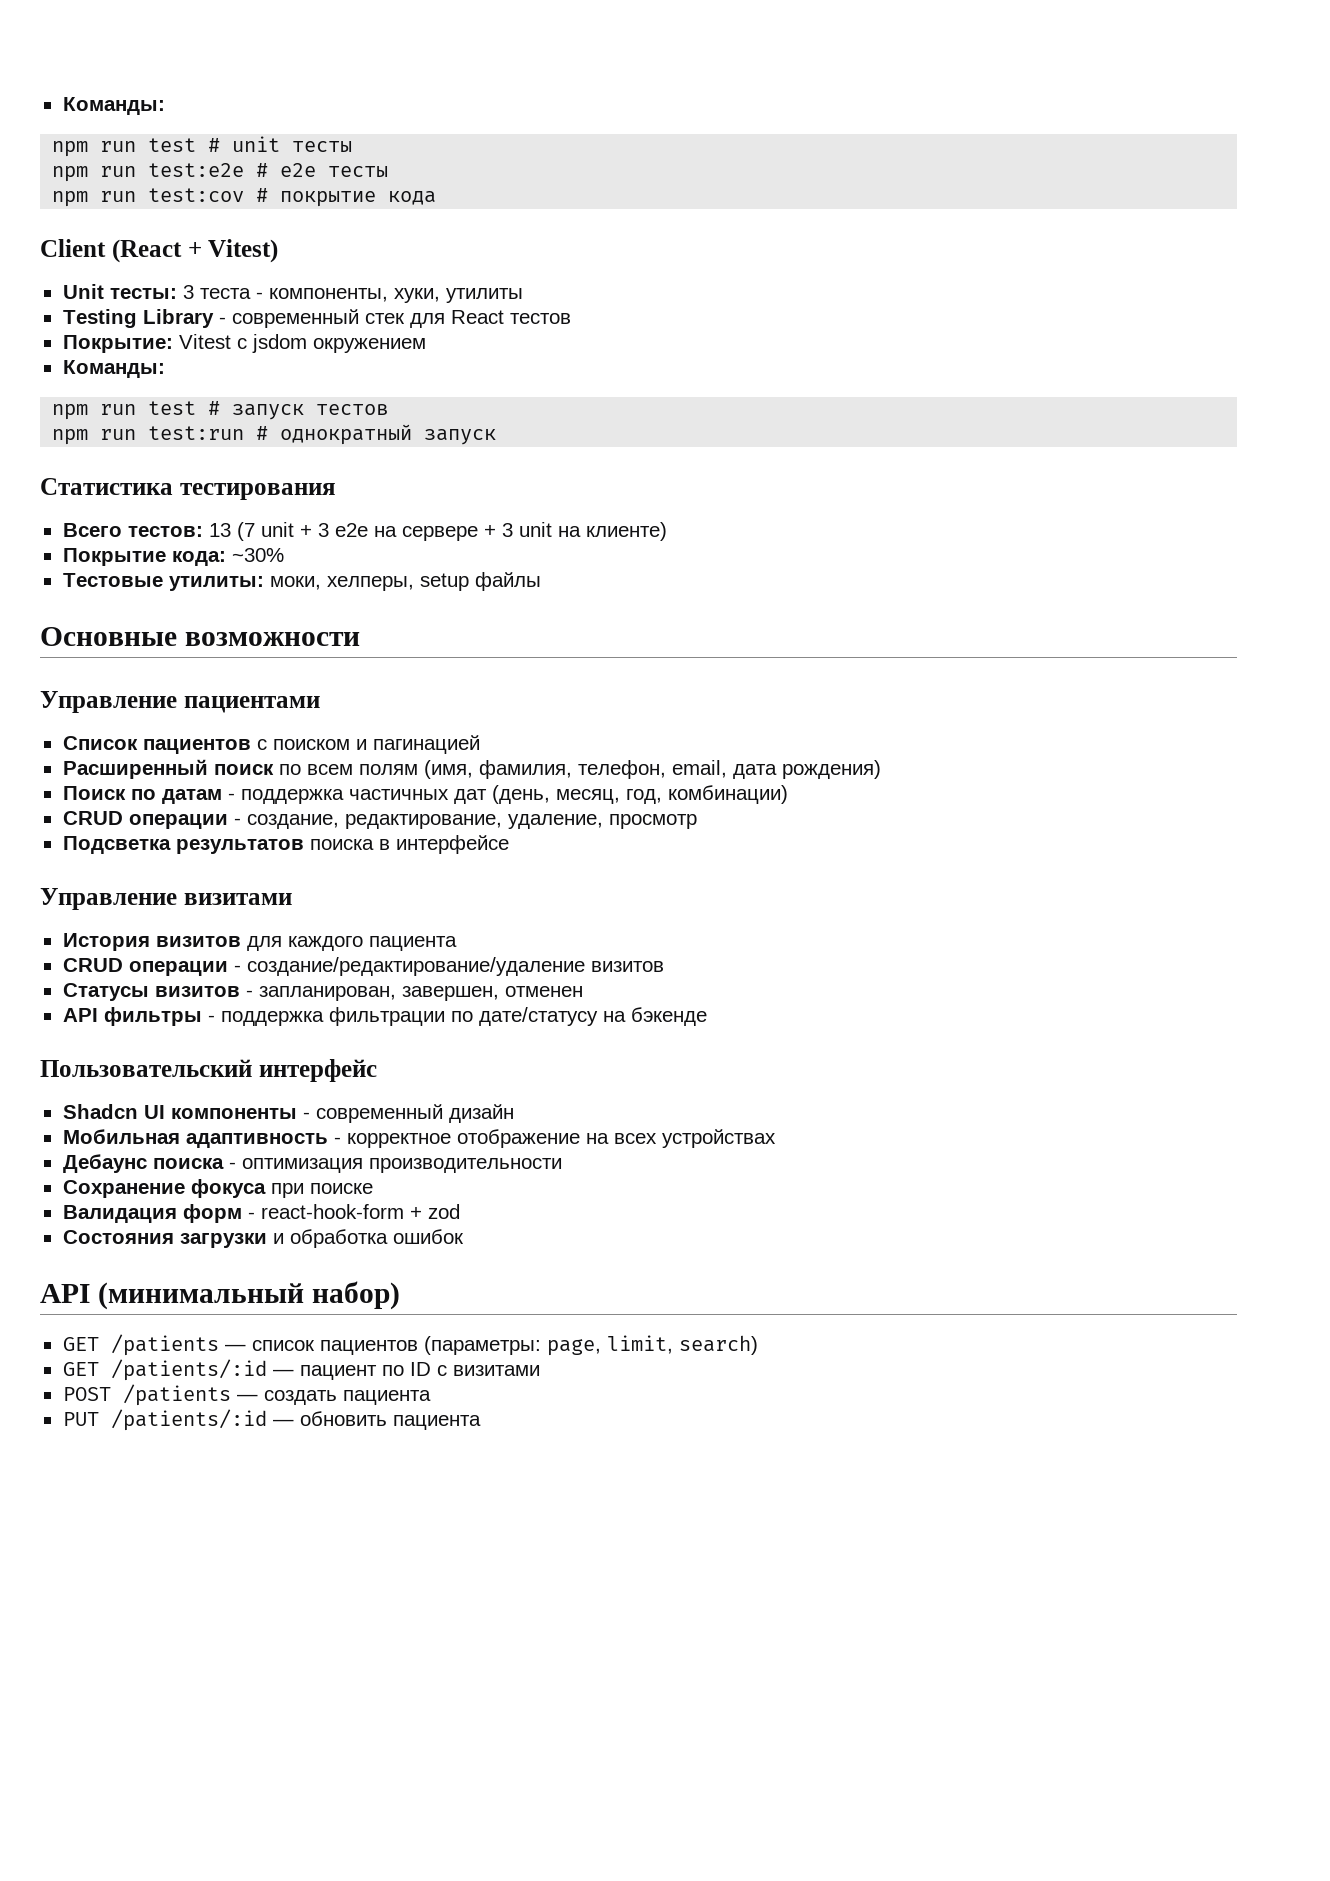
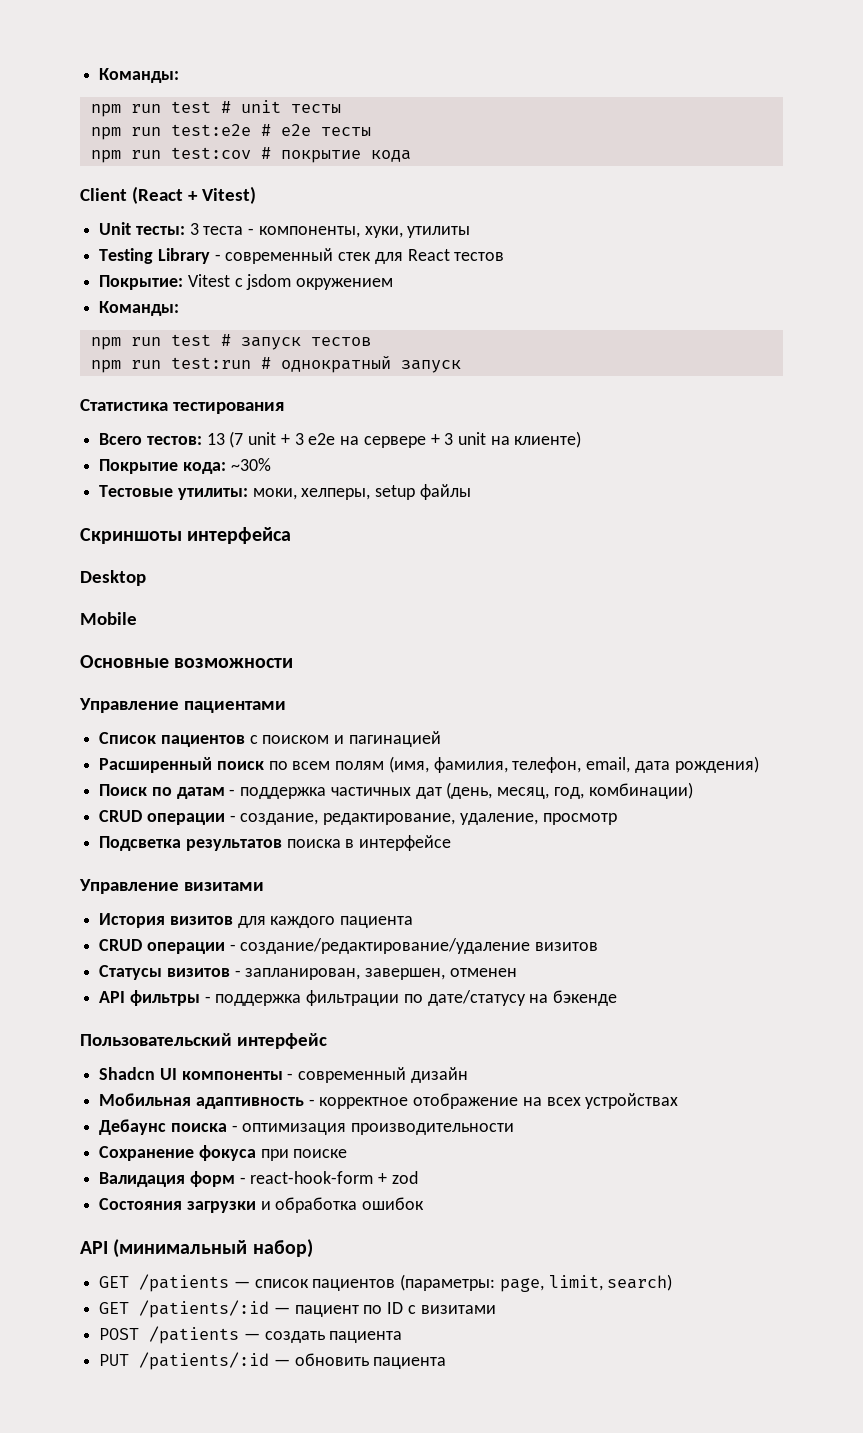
(541, 581) none -> [80,527,292,544] [80,570,146,586] [80,612,137,625] // Скриншоты интерфейса // Desktop // Mobile

